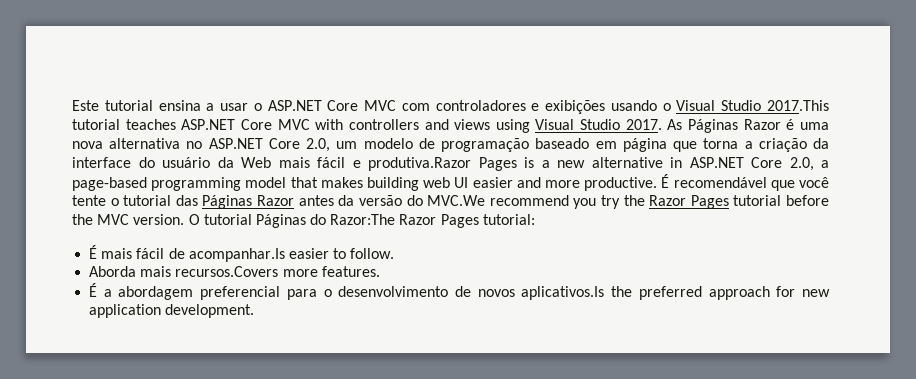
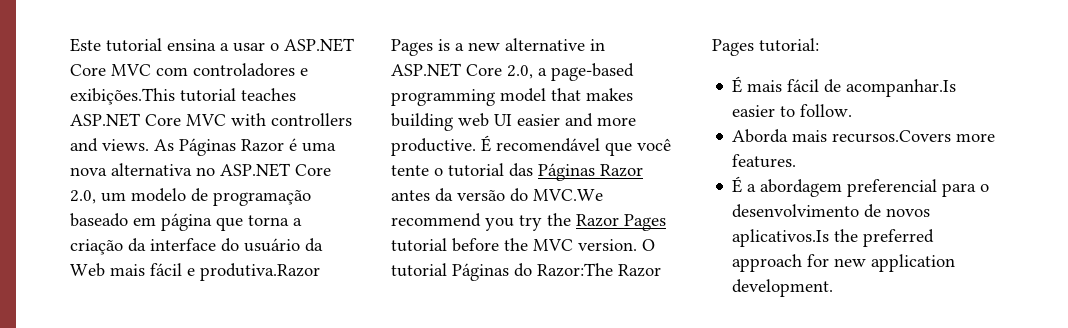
[545,100,829,114] exibições usando o Visual Studio 2017.This -> [70,88,175,105] exibições.This
[454,119,662,133] views using Visual Studio 2017. -> [102,139,149,151] views.

